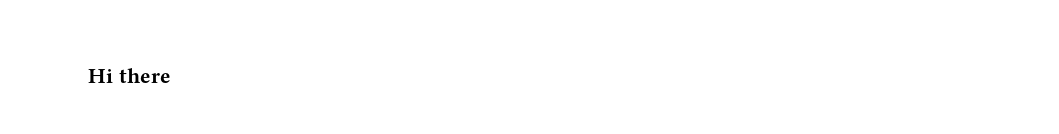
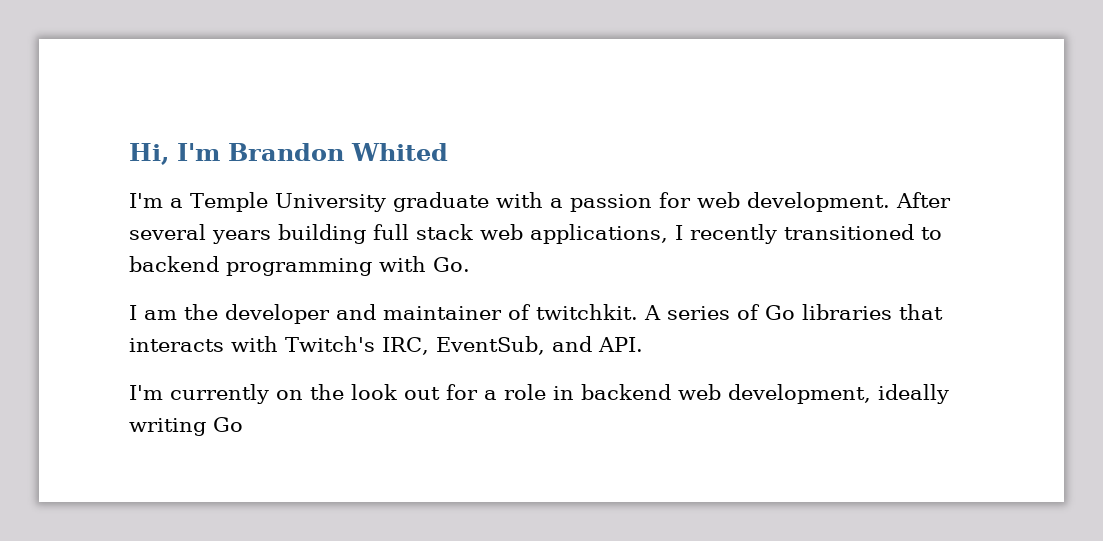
[88,68,171,83] Hi there -> [129,143,448,165] [129,192,951,212] [129,224,942,244] [129,256,470,276] [129,304,943,324] [129,336,643,355] [129,384,949,404] [129,417,243,436] Hi, I'm Brandon Whited // I'm a Temple University graduate with a passion for web development. After several years building full stack web applications, I recently transitioned to backend programming with Go. // I am the developer and maintainer of twitchkit. A series of Go libraries that interacts with Twitch's IRC, EventSub, and API. // I'm currently on the look out for a role in backend web development, ideally writing Go

